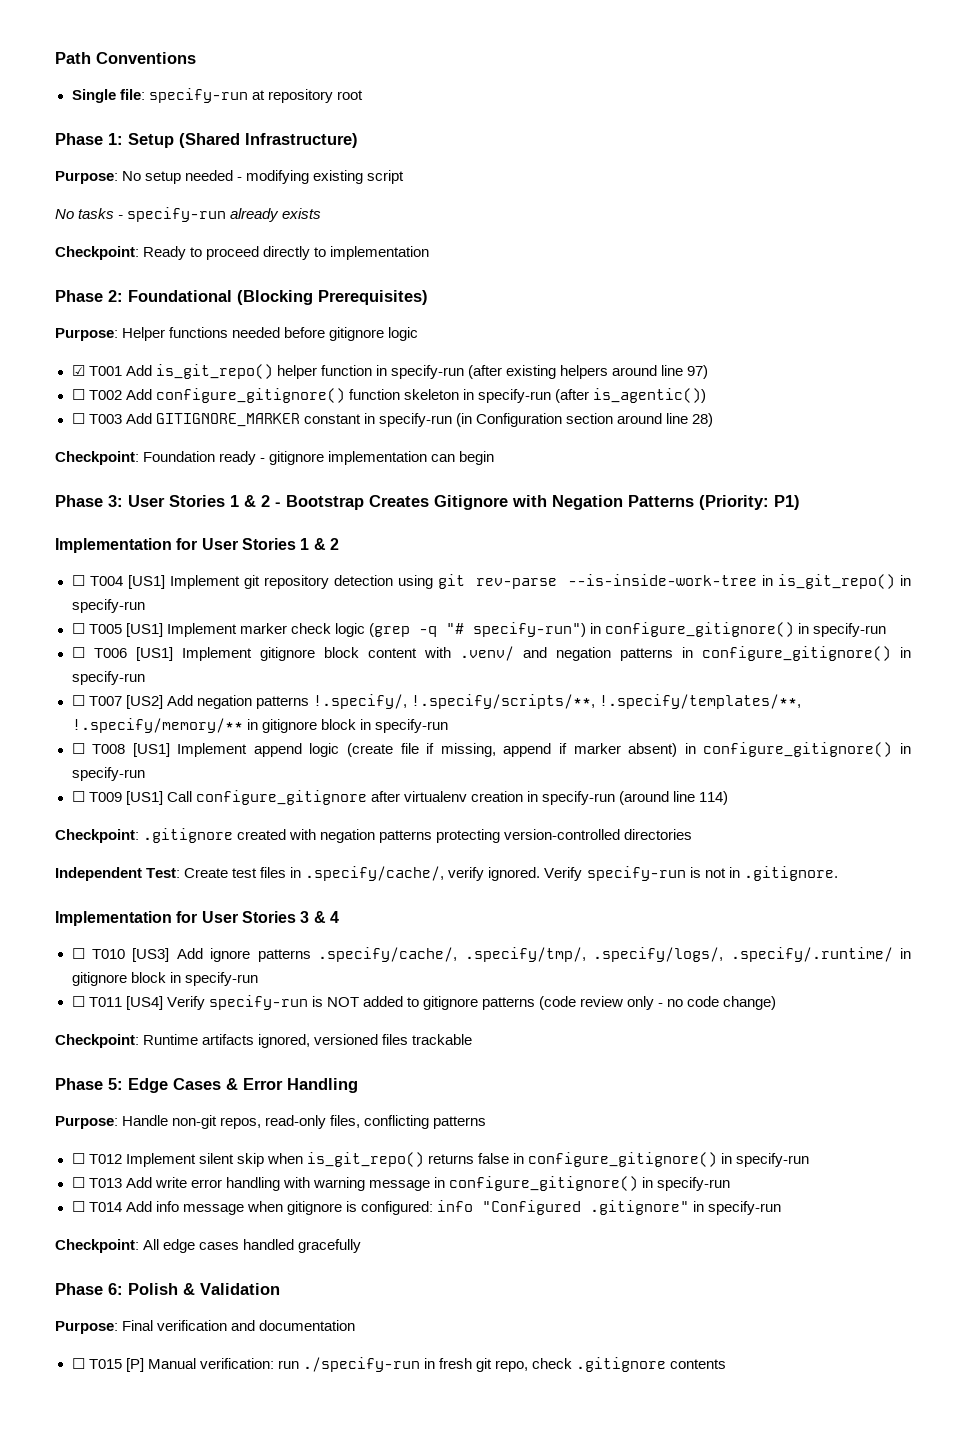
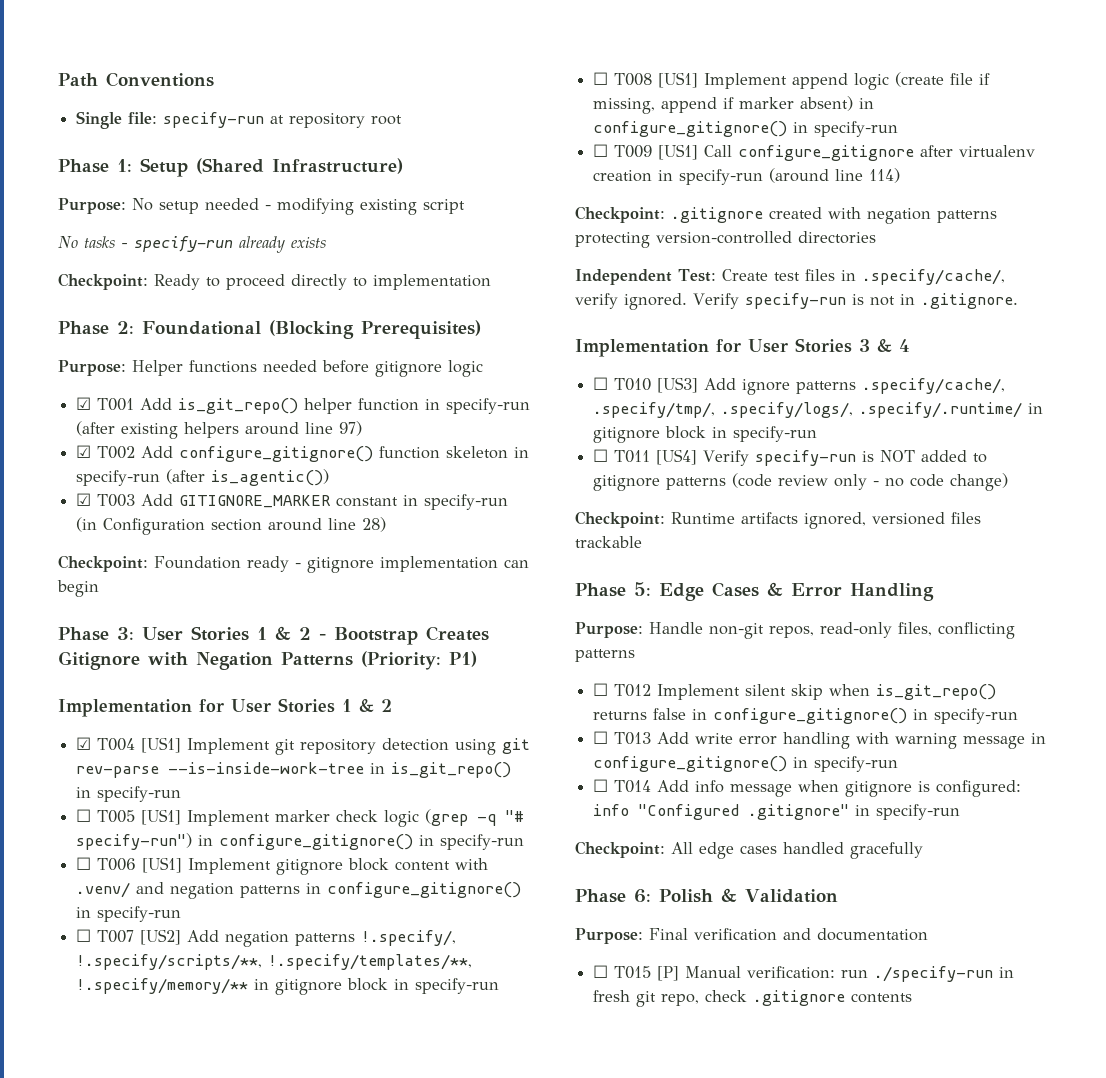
[71,389,85,400] ☐ -> [76,445,92,458] ☑
[71,413,85,424] ☐ -> [76,493,92,506] ☑
[71,575,85,586] ☐ -> [76,737,92,750] ☑

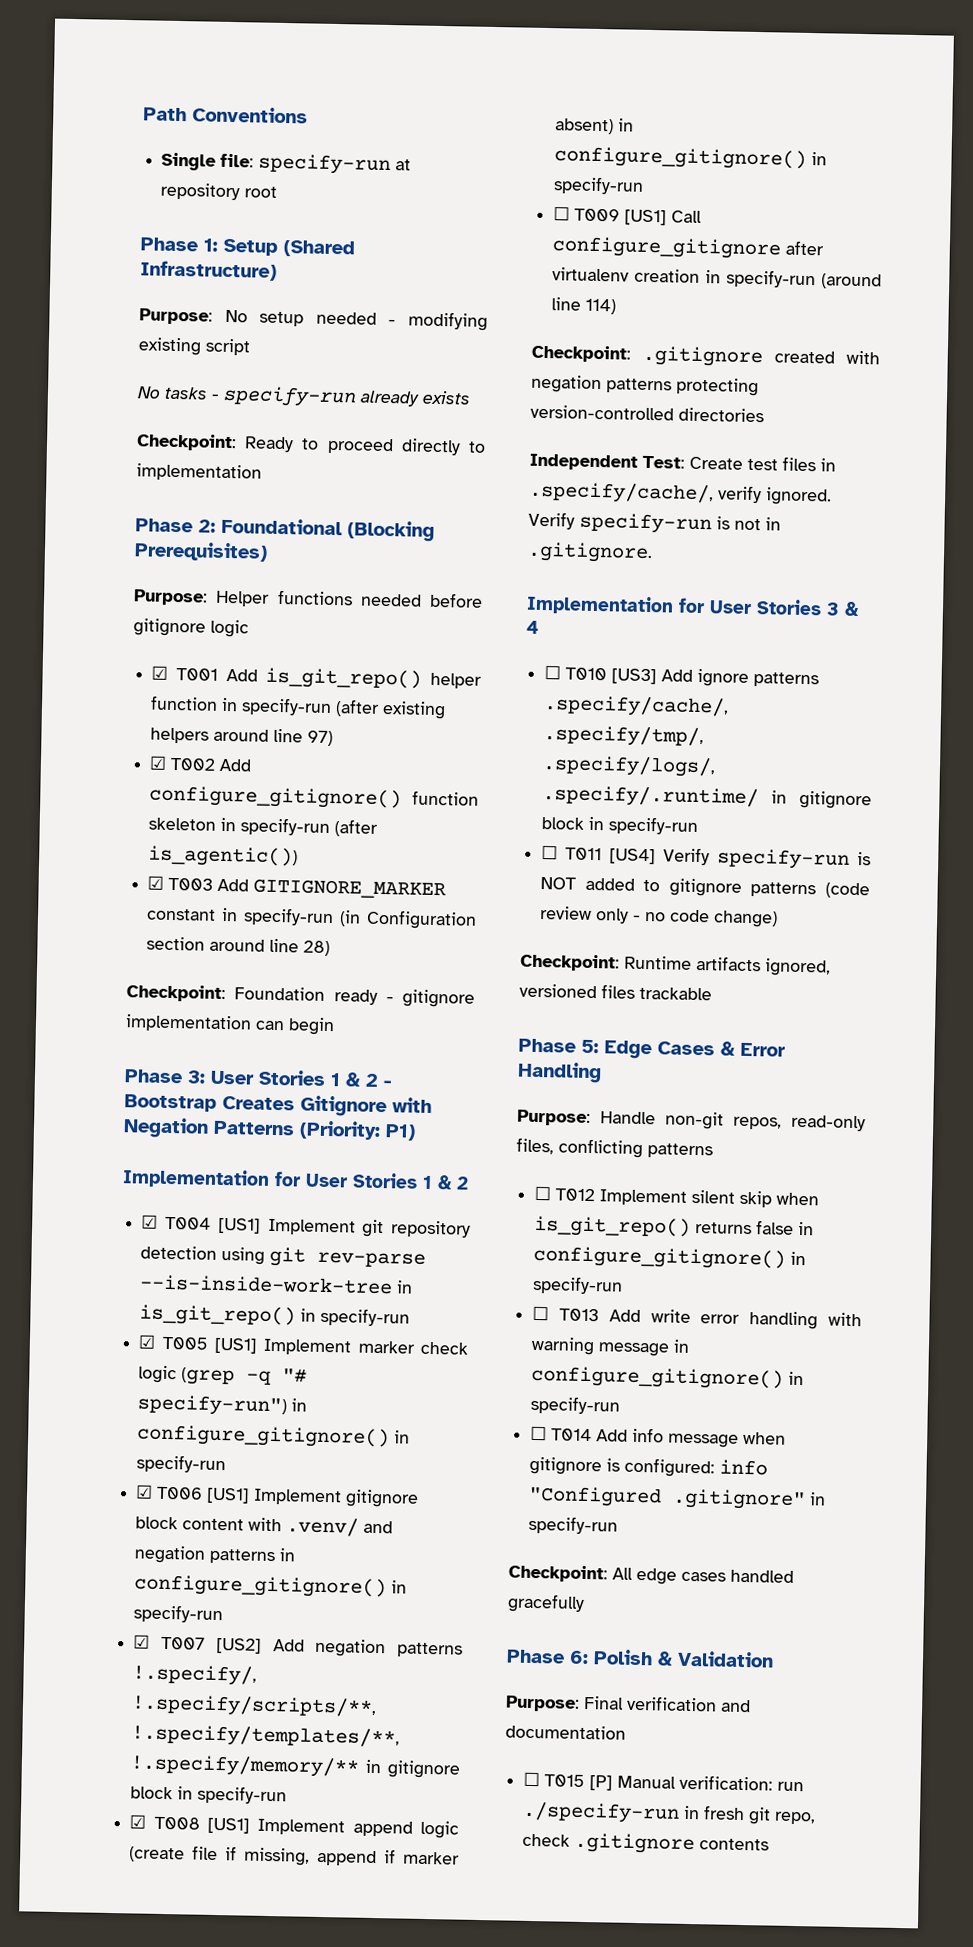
[76,809,92,822] ☐ -> [138,1334,157,1349] ☑
[76,857,92,870] ☐ -> [135,1484,154,1499] ☑
[76,929,92,942] ☐ -> [133,1634,151,1649] ☑
[593,72,609,85] ☐ -> [129,1814,147,1829] ☑

